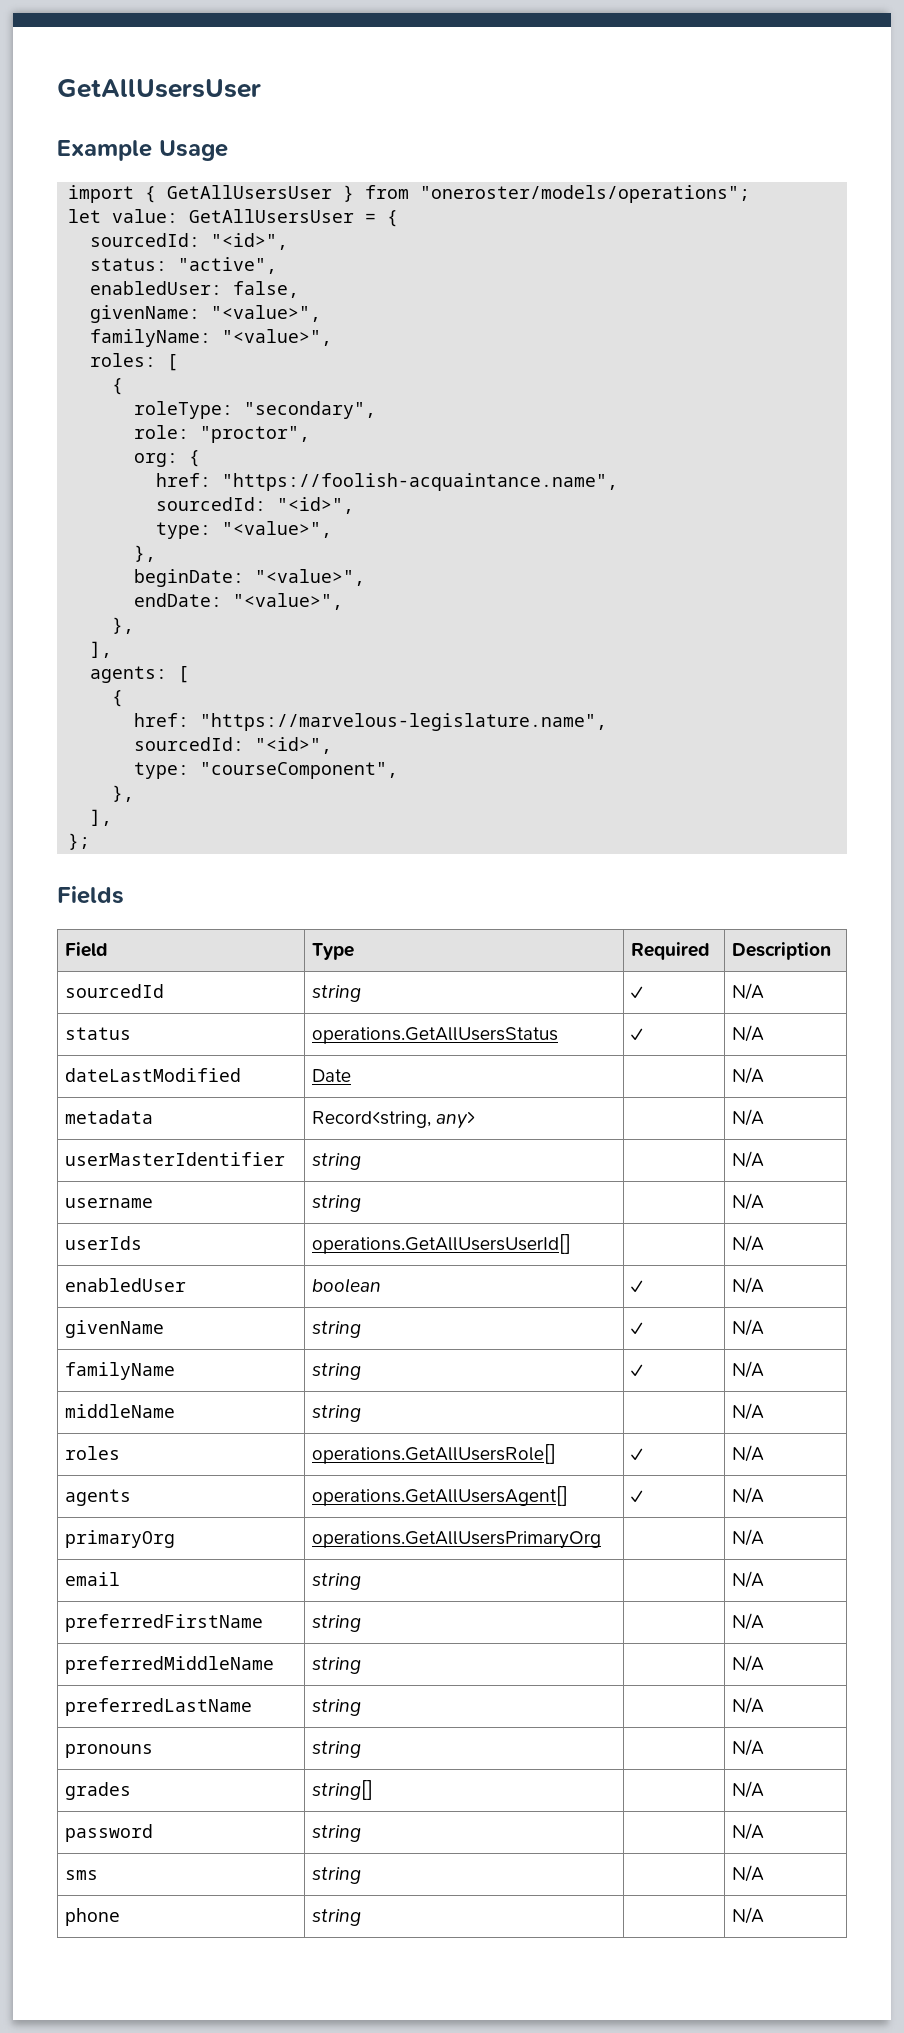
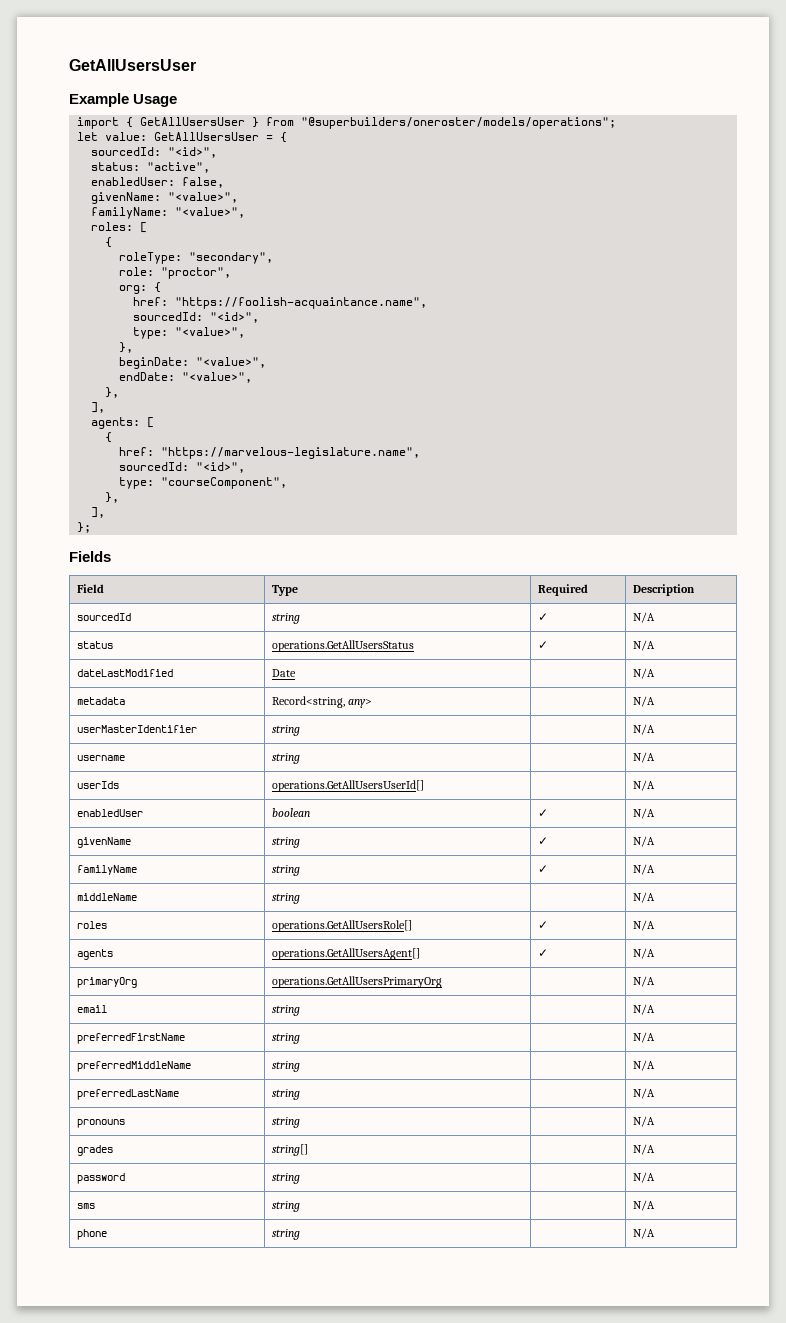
[420,185,751,203] "oneroster/models/operations"; -> [300,117,616,129] "@superbuilders/oneroster/models/operations";

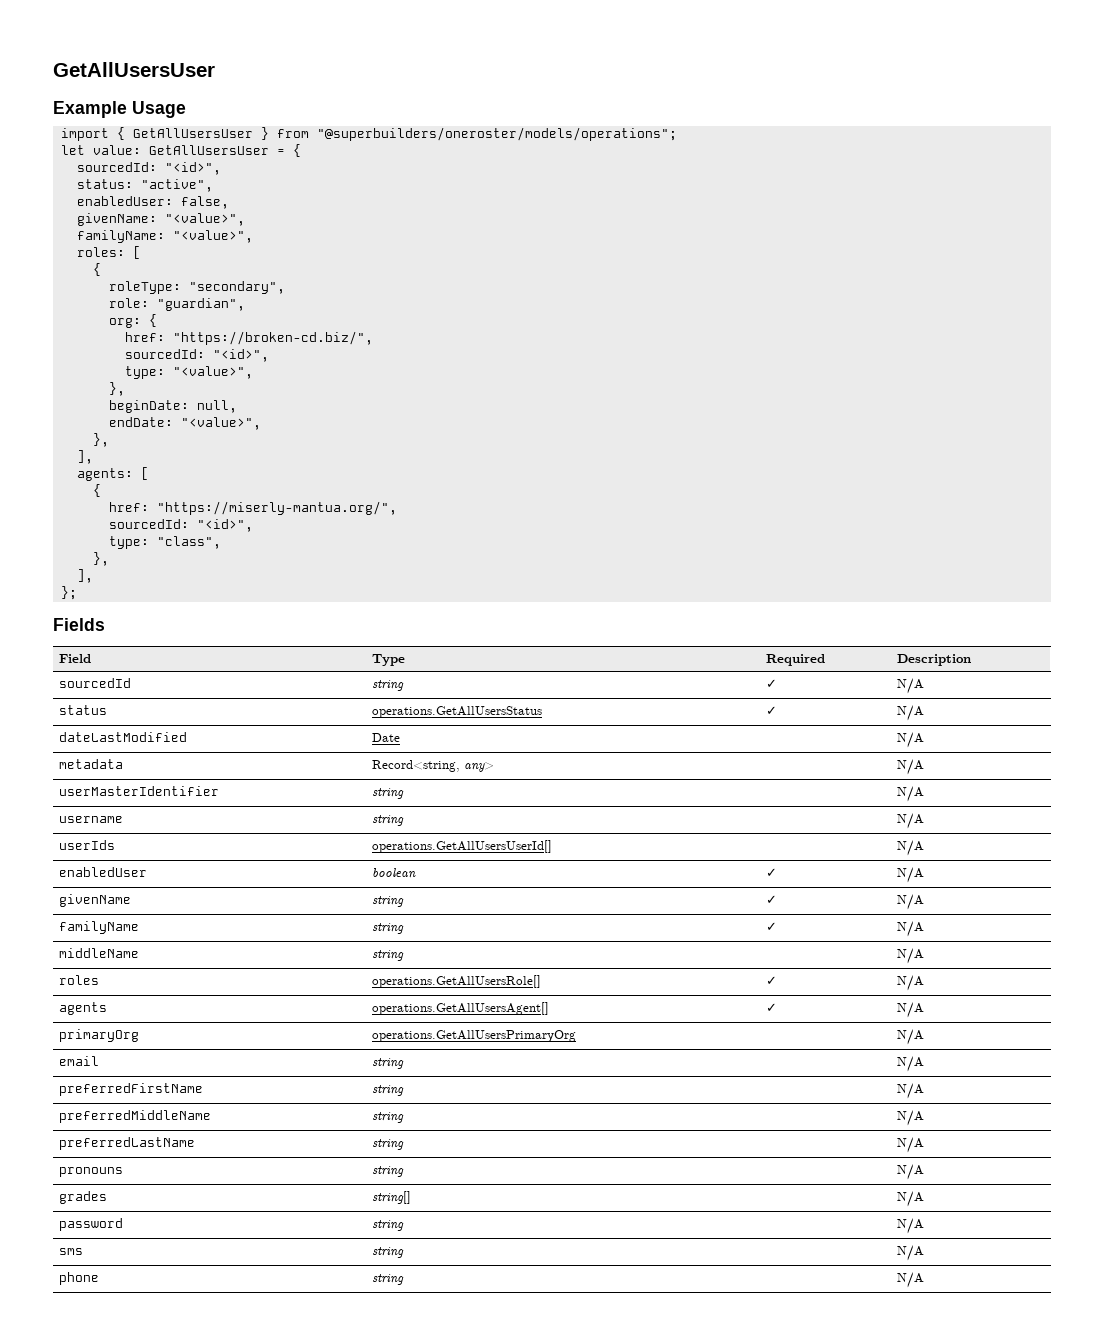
[160,267,231,279] "proctor", -> [156,298,245,311] "guardian",
[174,297,427,309] "https://foolish-acquaintance.name", -> [172,331,373,345] "https://broken-cd.biz/",
[195,357,266,368] "<value>", -> [196,400,237,413] null,
[160,447,420,459] [118,462,245,473] [118,477,287,489] "https://marvelous-legislature.name", // sourcedId: "<id>", // type: "courseComponent", -> [156,501,397,515] [108,519,253,532] [108,536,221,549] "https://miserly-mantua.org/", // sourcedId: "<id>", // type: "class",

